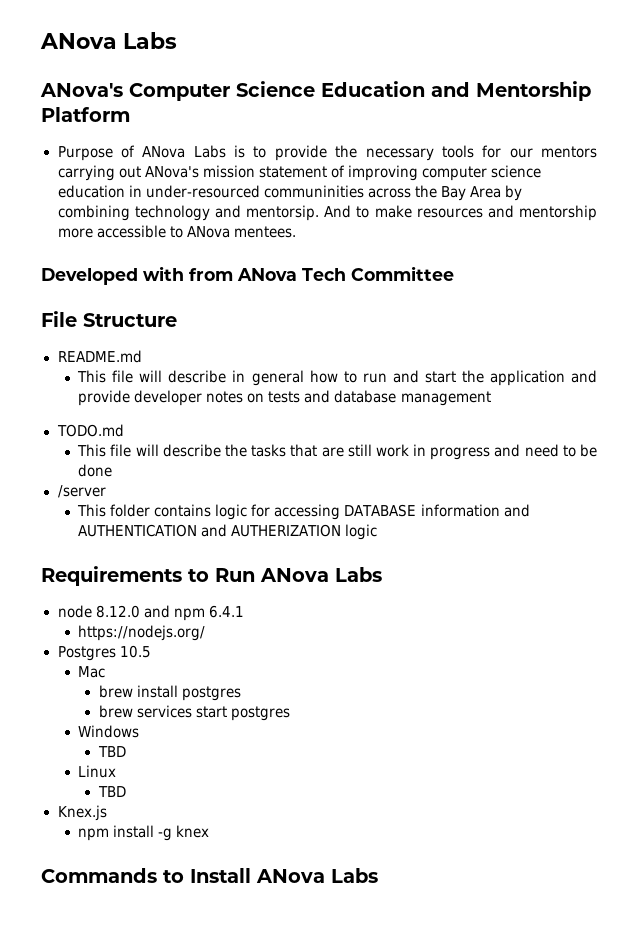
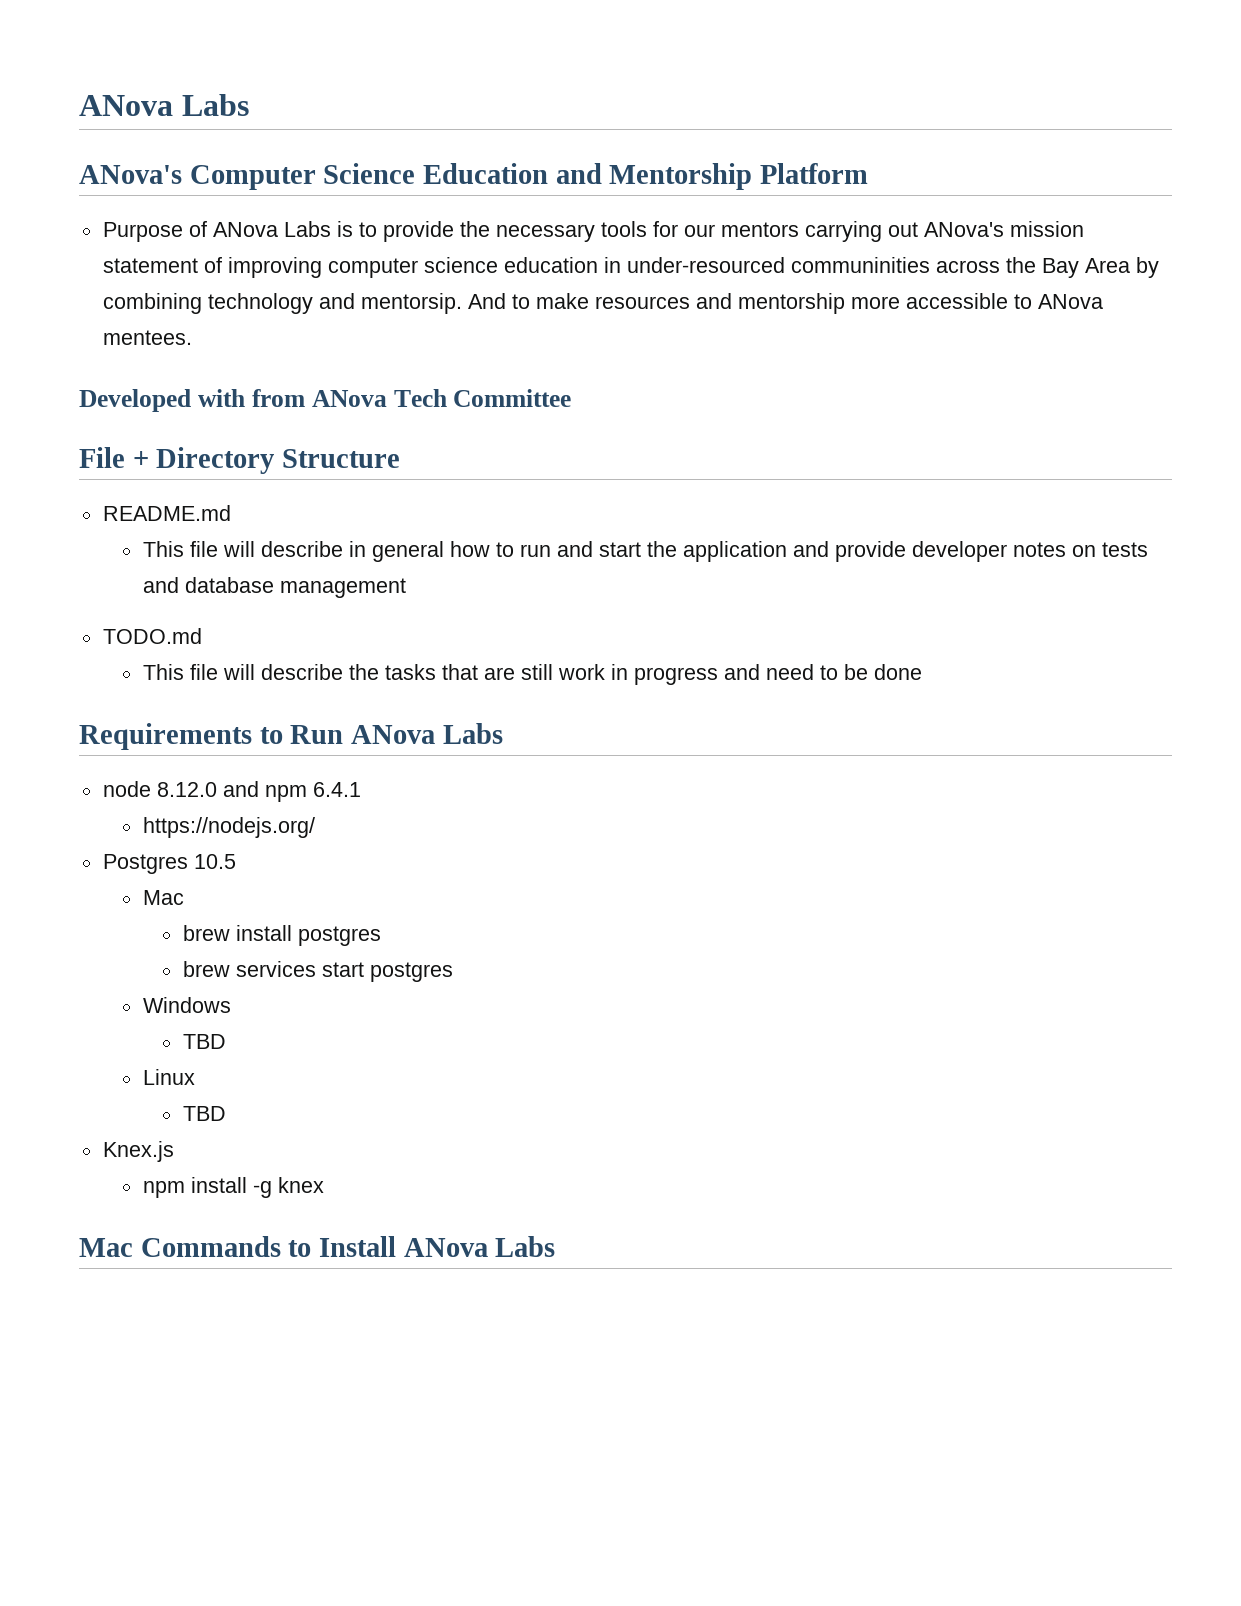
(77, 319) none -> [132,447,275,474] + Directory
[57,485,106,498] [77,504,530,520] [78,524,378,540] // /server // This folder contains logic for accessing DATABASE information and AUTHENTICATION and AUTHERIZATION logic -> (922, 672) none
(210, 831) none -> [79,1238,133,1257] Mac

